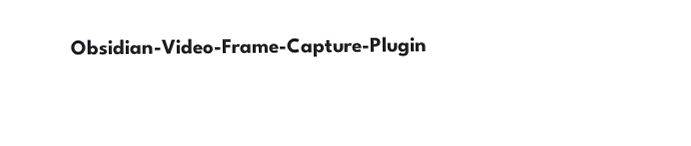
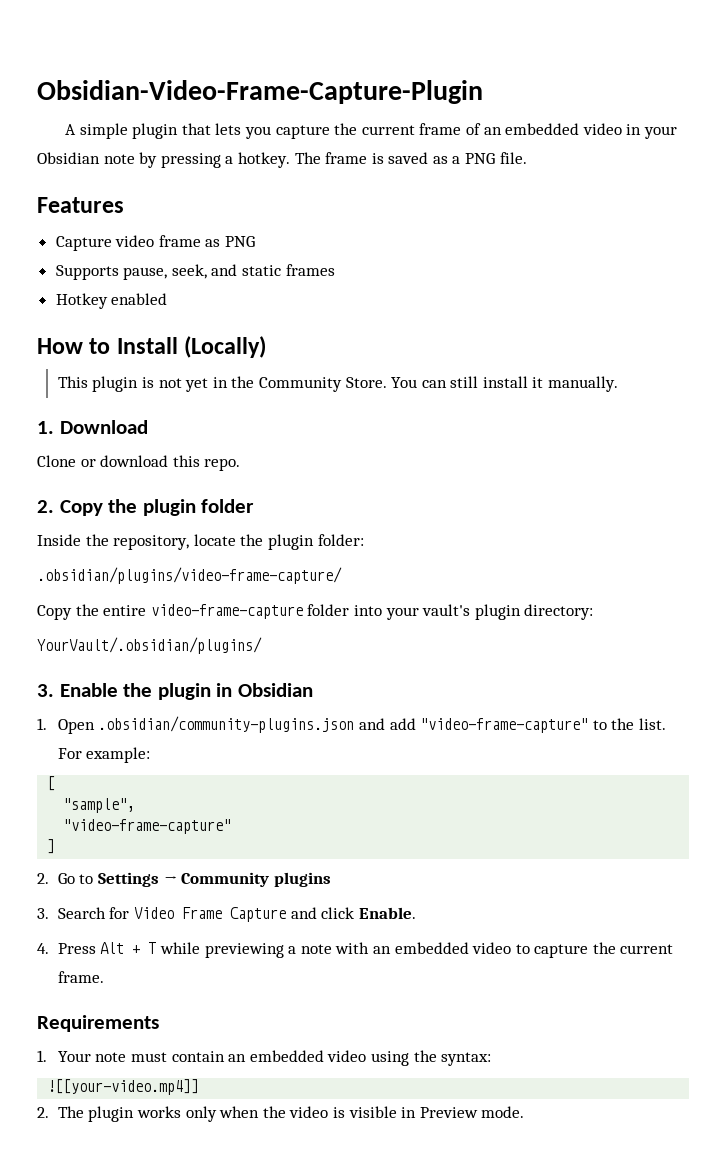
(427, 48) none -> [65,123,677,139] [37,152,527,168] [37,197,124,213] [55,235,256,251] [55,264,335,280] [55,293,168,309] [37,336,267,358] [57,376,619,392] [37,420,148,434] [37,455,241,471] [37,499,255,516] [37,534,364,550] [37,567,342,584] [37,604,594,620] [37,637,262,654] [37,683,313,700] [37,716,666,734] [57,747,151,763] [47,776,56,791] [63,798,136,813] [63,819,232,834] [47,839,56,854] [37,872,331,887] [37,907,416,922] [37,942,674,958] [57,971,104,983] [37,1015,159,1032] [37,1050,492,1066] [47,1079,200,1095] [37,1106,525,1122] // A simple plugin that lets you capture the current frame of an embedded video in your Obsidian note by pressing a hotkey. The frame is saved as a PNG file. // Features // Capture video frame as PNG // Supports pause, seek, and static frames // Hotkey enabled // How to Install (Locally) // This plugin is not yet in the Community Store. You can still install it manually. // 1. Download // Clone or download this repo. // 2. Copy the plugin folder // Inside the repository, locate the plugin folder: // .obsidian/plugins/video-frame-capture/ // Copy the entire video-frame-capture folder into your vault's plugin directory: // YourVault/.obsidian/plugins/ // 3. Enable the plugin in Obsidian // 1. Open .obsidian/community-plugins.json and add "video-frame-capture" to the list. For example: // [ // "sample", // "video-frame-capture" // ] // 2. Go to Settings → Community plugins // 3. Search for Video Frame Capture and click Enable. // 4. Press Alt + T while previewing a note with an embedded video to capture the current frame. // Requirements // 1. Your note must contain an embedded video using the syntax: // ![[your-video.mp4]] // 2. The plugin works only when the video is visible in Preview mode.

